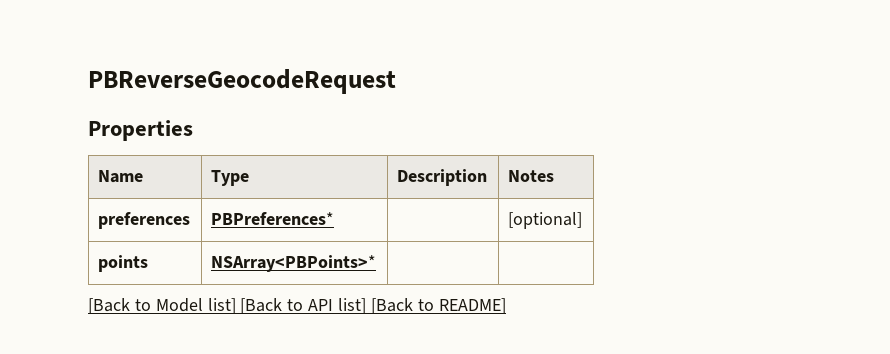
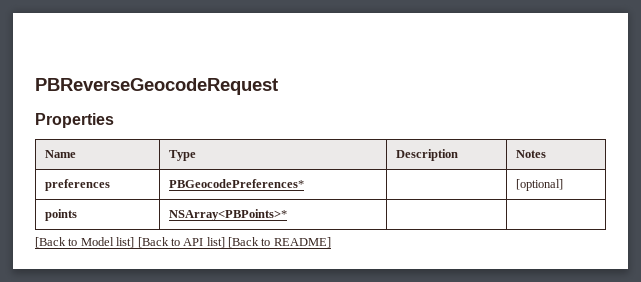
[211,212,335,225] PBPreferences* -> [168,179,304,188] PBGeocodePreferences*

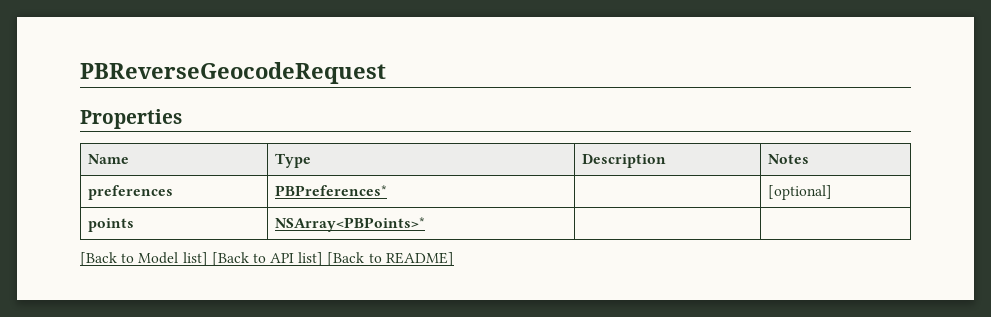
[168,179,304,188] PBGeocodePreferences* -> [275,185,388,196] PBPreferences*

